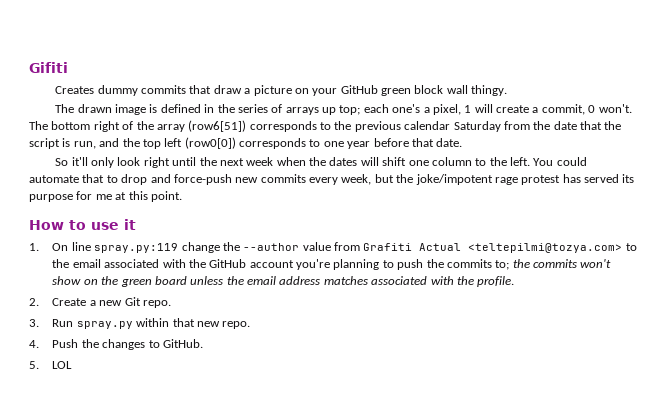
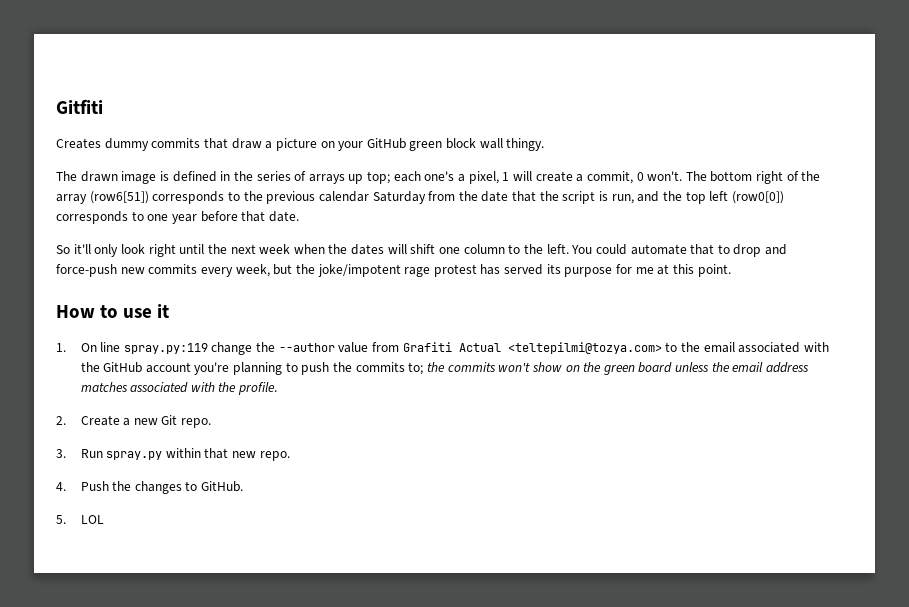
[29,62,68,73] Gifiti -> [56,99,103,114] Gitfiti

